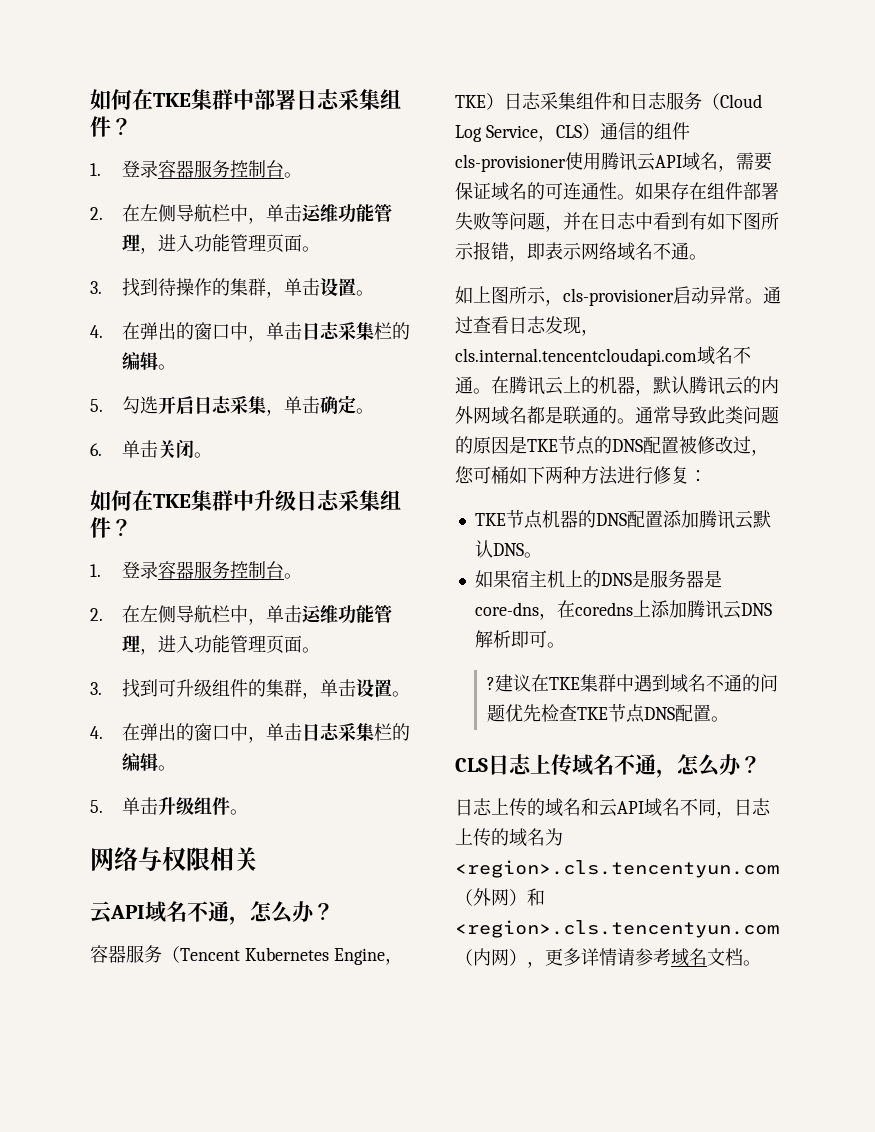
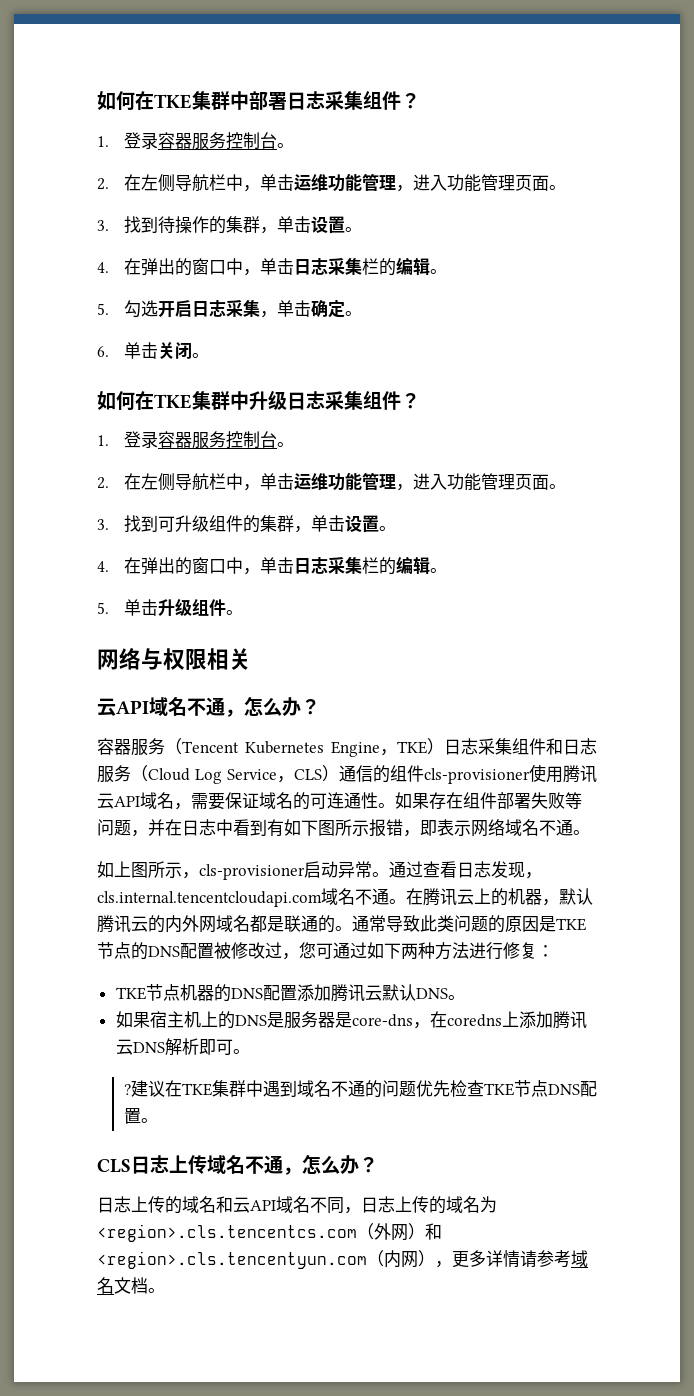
[491,466,509,484] 桶 -> [333,942,367,959] 通过
[455,860,779,878] <region>.cls.tencentyun.com -> [97,1224,357,1242] <region>.cls.tencentcs.com

